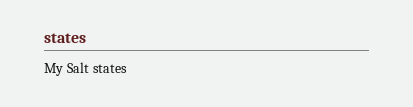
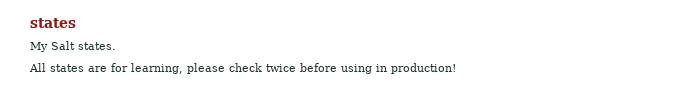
[92,64,127,73] states -> [78,42,116,50] [29,63,456,74] states. // All states are for learning, please check twice before using in production!

